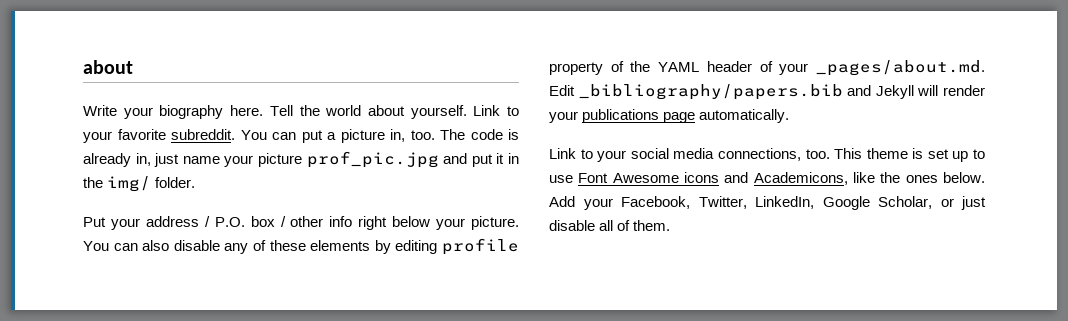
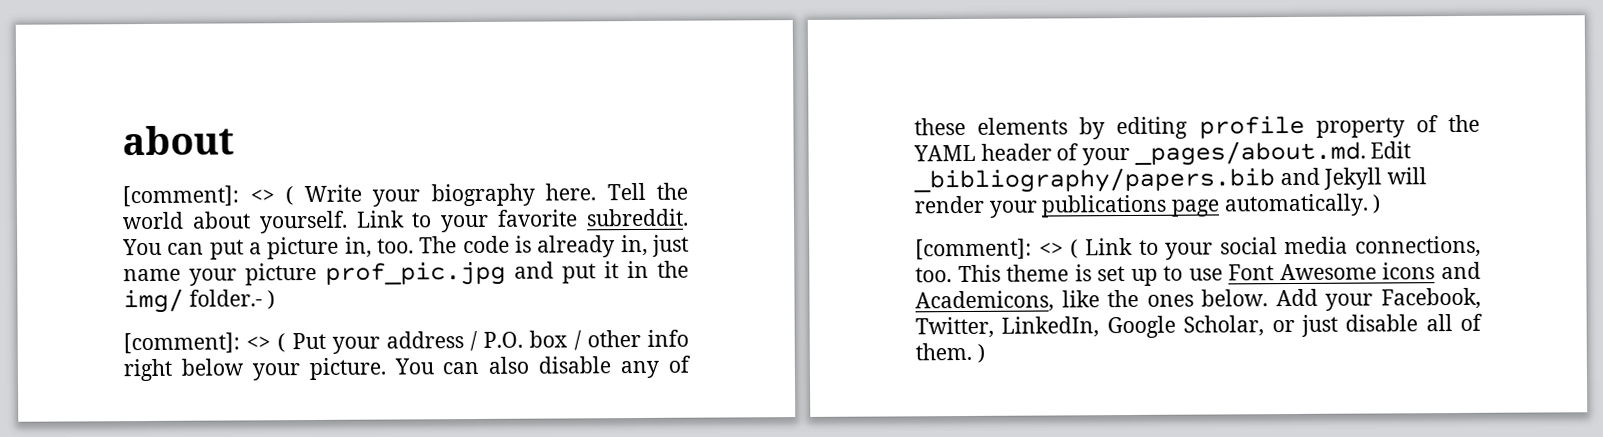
(133, 67) none -> [122,185,293,208] [comment]: <> (
[155,177,196,188] folder. // -> [188,289,276,310] [123,332,286,355] folder.- ) // [comment]: <> (
(790, 116) // -> [1372,194,1381,214] [915,238,1079,261] ) // [comment]: <> (
(671, 225) none -> [976,343,985,363] )

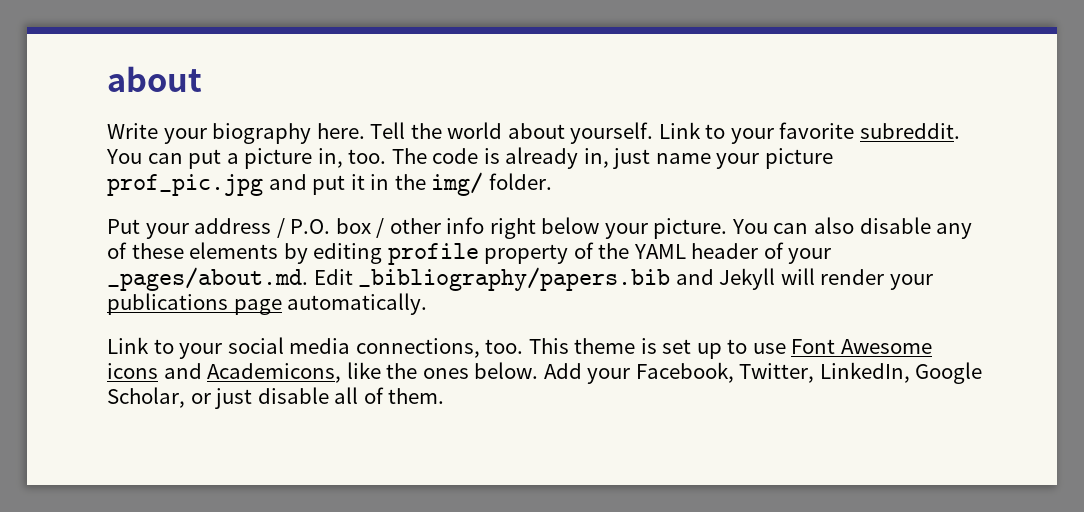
[122,185,293,208] [comment]: <> ( -> (202, 79) none
[188,289,276,310] [123,332,286,355] folder.- ) // [comment]: <> ( -> [488,173,552,190] folder. //
[1372,194,1381,214] [915,238,1079,261] ) // [comment]: <> ( -> (428, 304) //
[976,343,985,363] ) -> (445, 396) none

